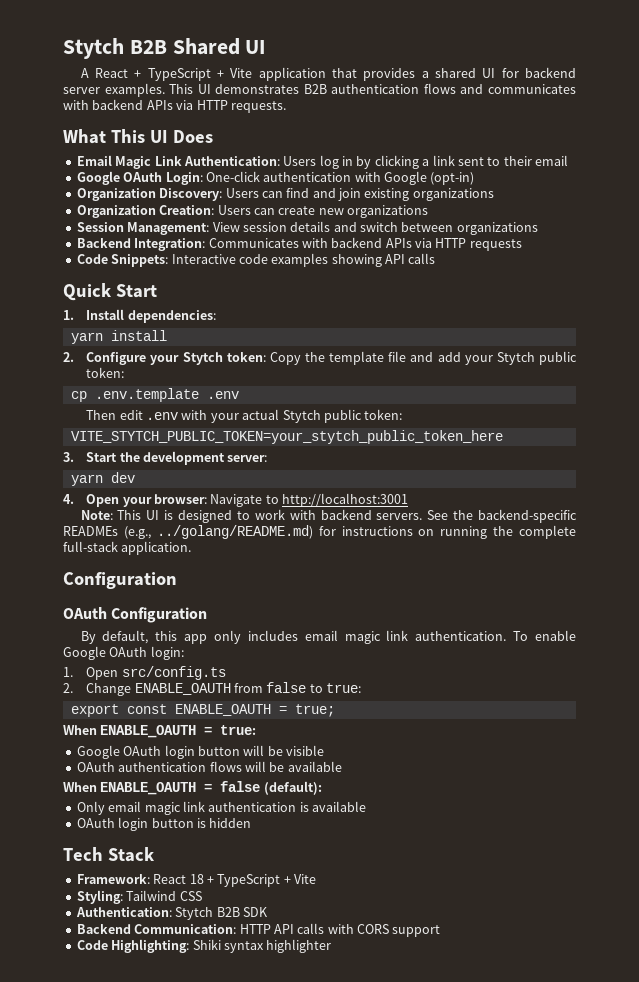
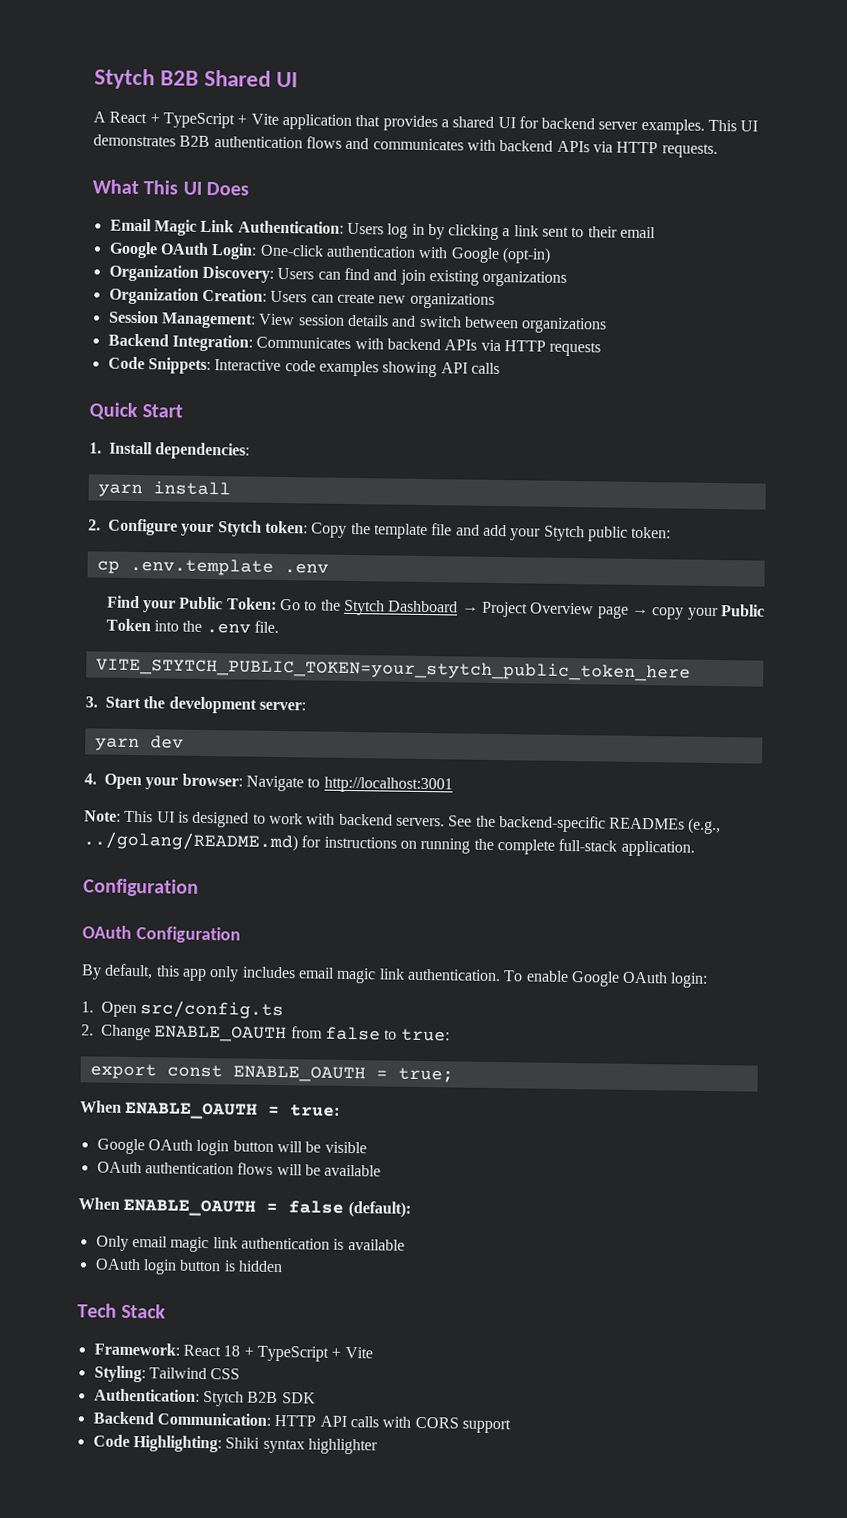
[86,409,403,423] Then edit .env with your actual Stytch public token: -> [106,595,765,621] [105,618,279,634] Find your Public Token: Go to the Stytch Dashboard → Project Overview page → copy your Public Token into the .env file.

